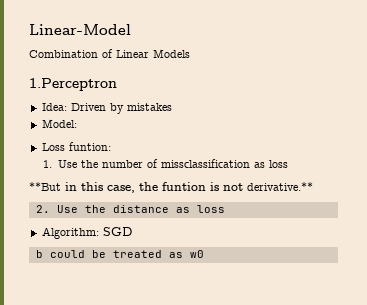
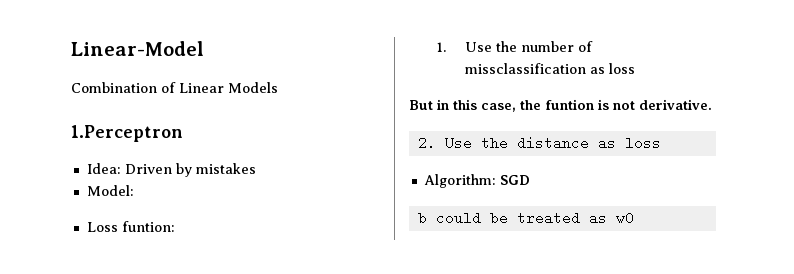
[29,182,61,191] **But -> [409,100,433,110] But
[247,182,313,191] derivative.** -> [639,99,712,110] derivative.

